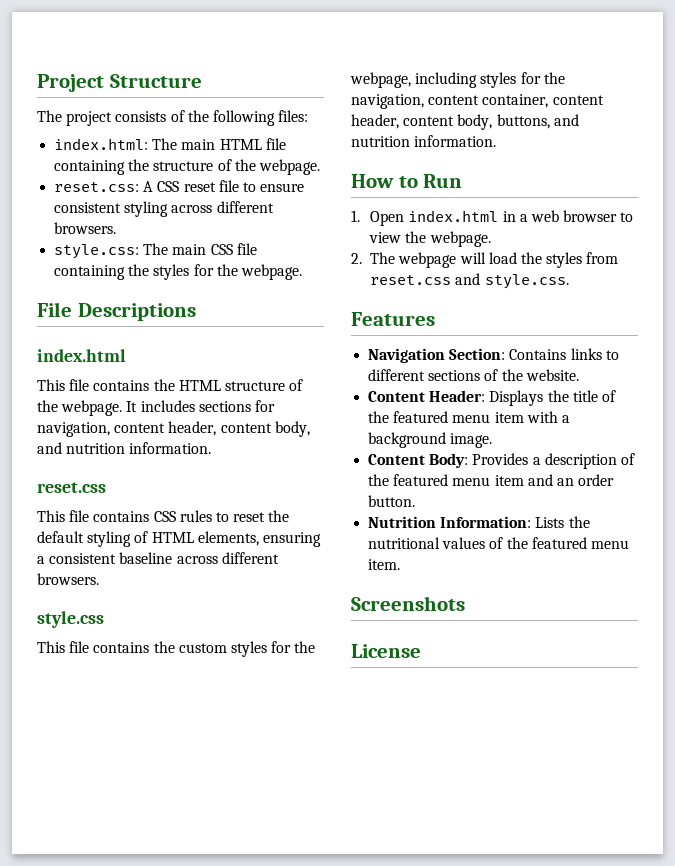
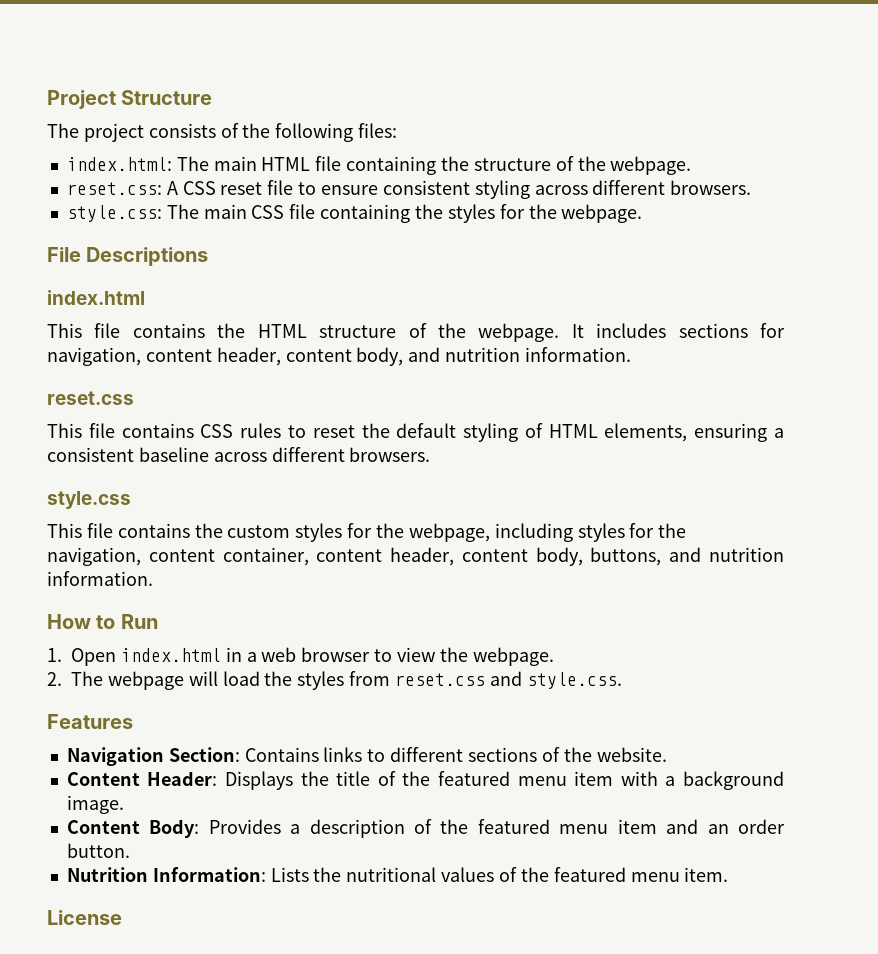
[351,596,465,611] // Screenshots -> (729, 874) none

